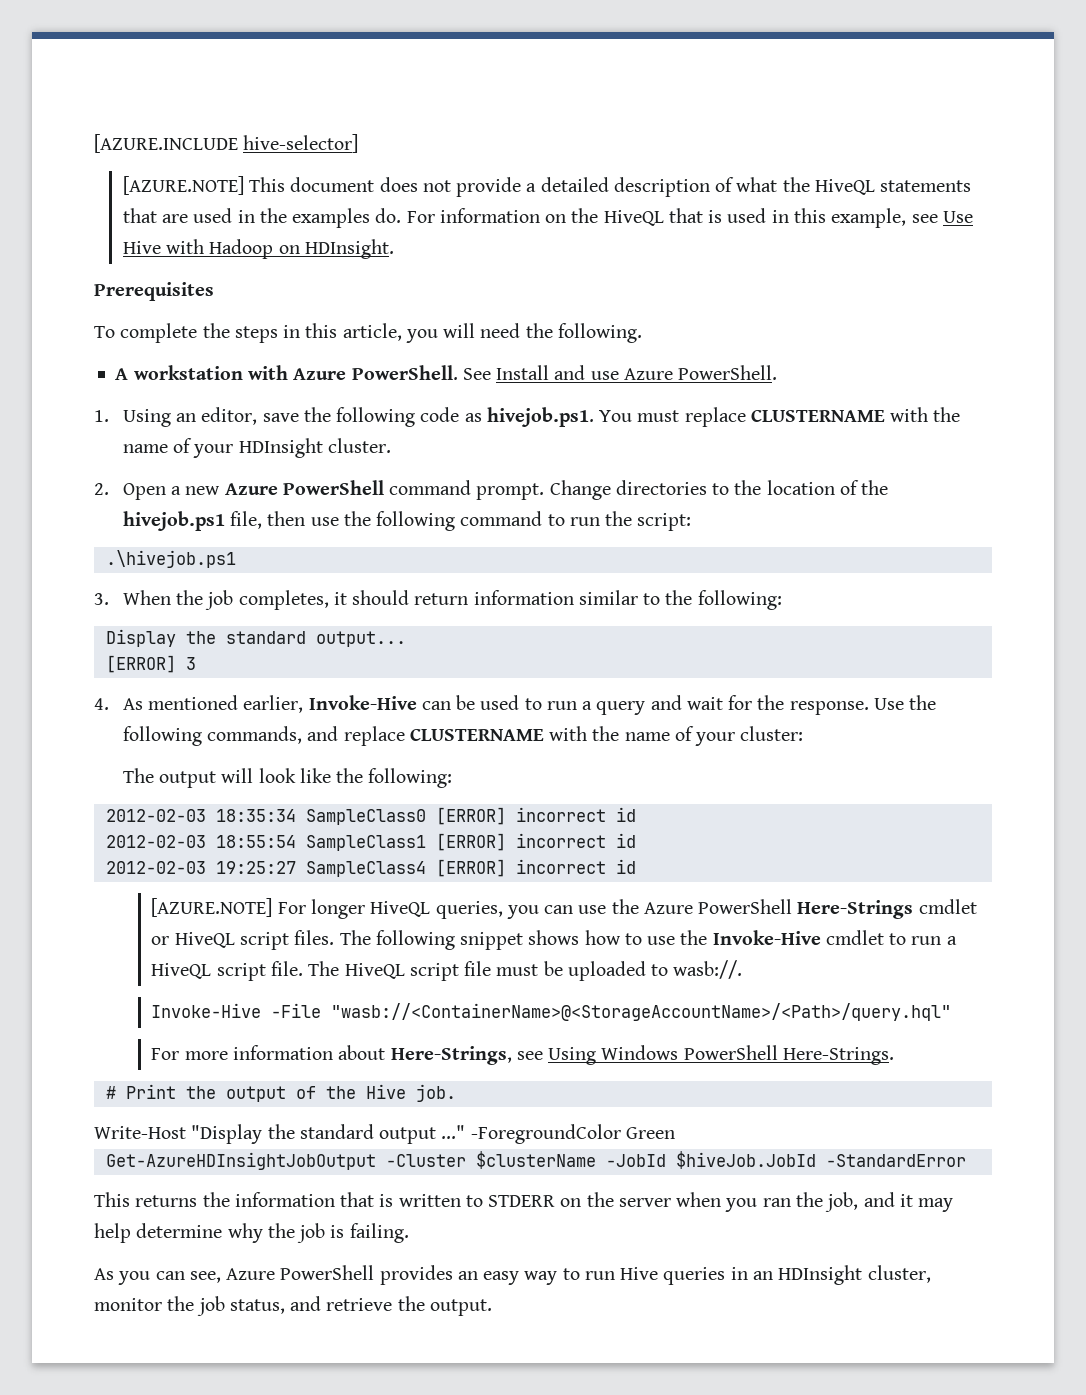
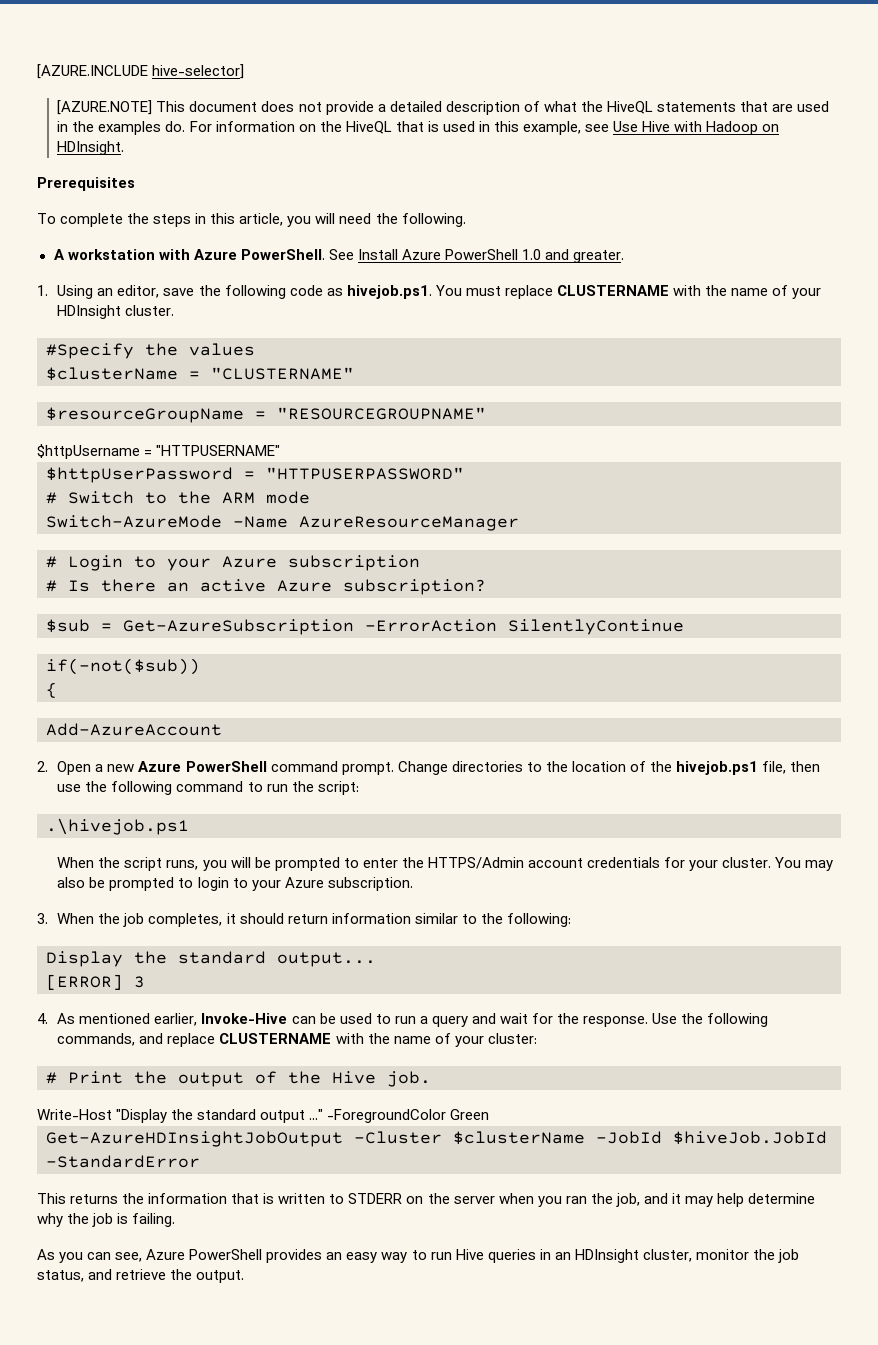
[554,365,778,380] and use Azure PowerShell. -> [401,249,625,263] Azure PowerShell 1.0 and greater.
(391, 445) none -> [46,343,255,359] [46,367,354,381] [46,407,486,423] [37,444,281,459] [46,467,464,483] [46,491,310,504] [46,515,519,531] [46,555,420,571] [46,579,486,595] [46,619,684,635] [46,658,200,675] [46,682,57,698] [46,723,222,736] // #Specify the values // $clusterName = "CLUSTERNAME" // $resourceGroupName = "RESOURCEGROUPNAME" // $httpUsername = "HTTPUSERNAME" // $httpUserPassword = "HTTPUSERPASSWORD" // # Switch to the ARM mode // Switch-AzureMode -Name AzureResourceManager // # Login to your Azure subscription // # Is there an active Azure subscription? // $sub = Get-AzureSubscription -ErrorAction SilentlyContinue // if(-not($sub)) // { // Add-AzureAccount
(236, 559) none -> [57,857,834,871] [57,877,413,891] // When the script runs, you will be prompted to enter the HTTPS/Admin account credentials for your cluster. You may also be prompted to login to your Azure subscription.
[122,768,453,788] [105,807,636,825] [105,833,636,851] [105,859,636,877] [151,898,977,919] [151,930,957,950] [151,960,743,981] [151,1003,952,1021] [151,1045,894,1065] // The output will look like the following: // 2012-02-03 18:35:34 SampleClass0 [ERROR] incorrect id // 2012-02-03 18:55:54 SampleClass1 [ERROR] incorrect id // 2012-02-03 19:25:27 SampleClass4 [ERROR] incorrect id // [AZURE.NOTE] For longer HiveQL queries, you can use the Azure PowerShell Here-Strings cmdlet or HiveQL script files. The following snippet shows how to use the Invoke-Hive cmdlet to run a HiveQL script file. The HiveQL script file must be uploaded to wasb://. // Invoke-Hive -File "wasb://<ContainerName>@<StorageAccountName>/<Path>/query.hql" // For more information about Here-Strings, see Using Windows PowerShell Here-Strings. -> (537, 1038) none

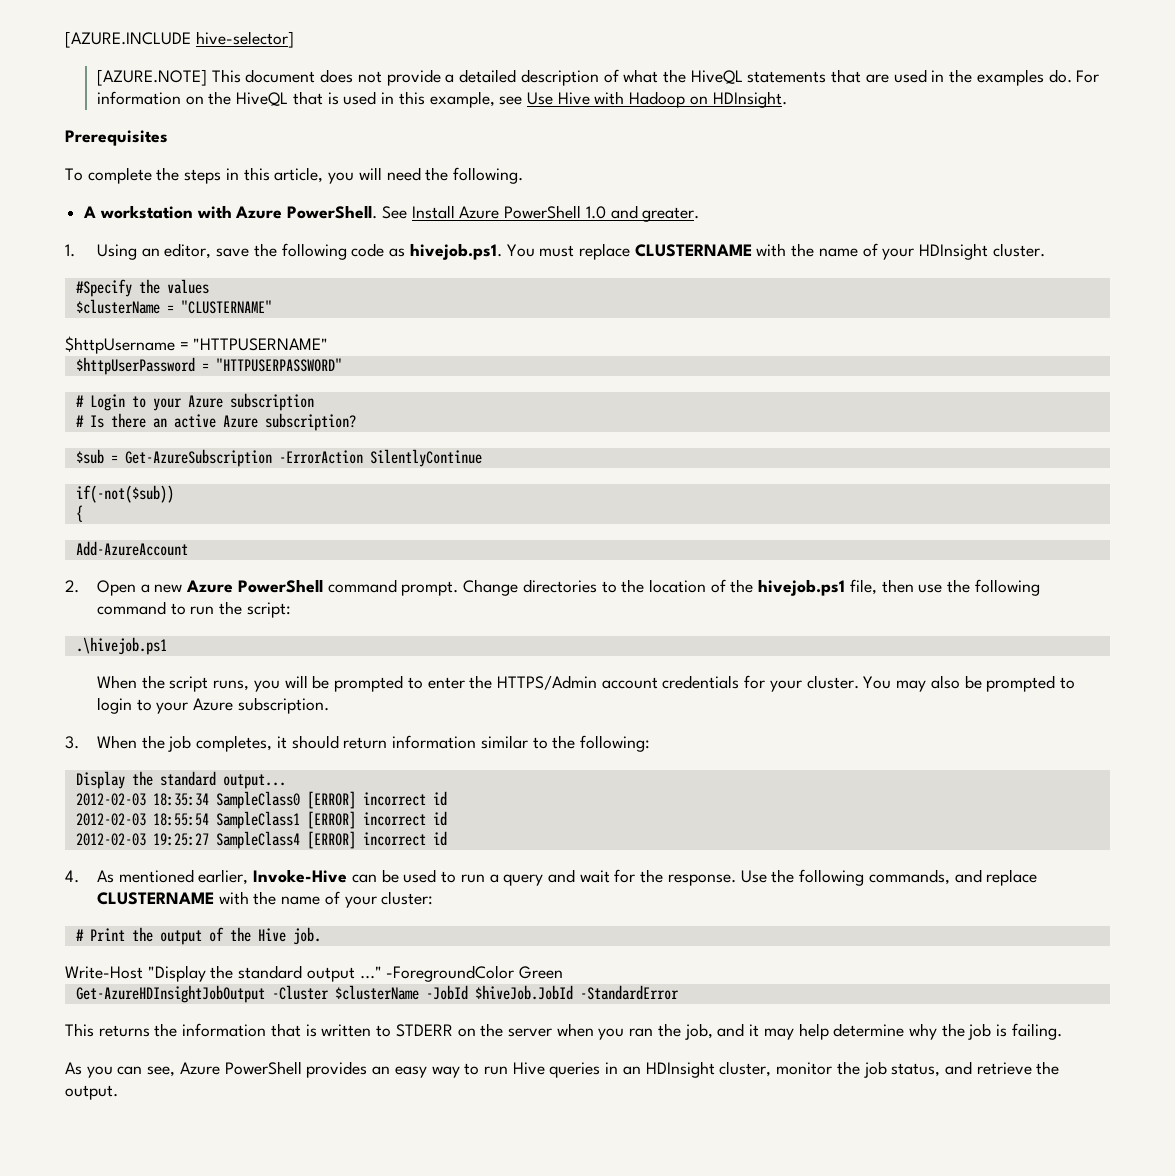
[46,407,486,423] // $resourceGroupName = "RESOURCEGROUPNAME" -> (272, 307) none
[46,491,310,504] [46,515,519,531] // # Switch to the ARM mode // Switch-AzureMode -Name AzureResourceManager -> (342, 365) none
[46,974,145,990] [ERROR] 3 -> [75,791,447,809] [75,811,447,829] [75,831,447,849] 2012-02-03 18:35:34 SampleClass0 [ERROR] incorrect id // 2012-02-03 18:55:54 SampleClass1 [ERROR] incorrect id // 2012-02-03 19:25:27 SampleClass4 [ERROR] incorrect id

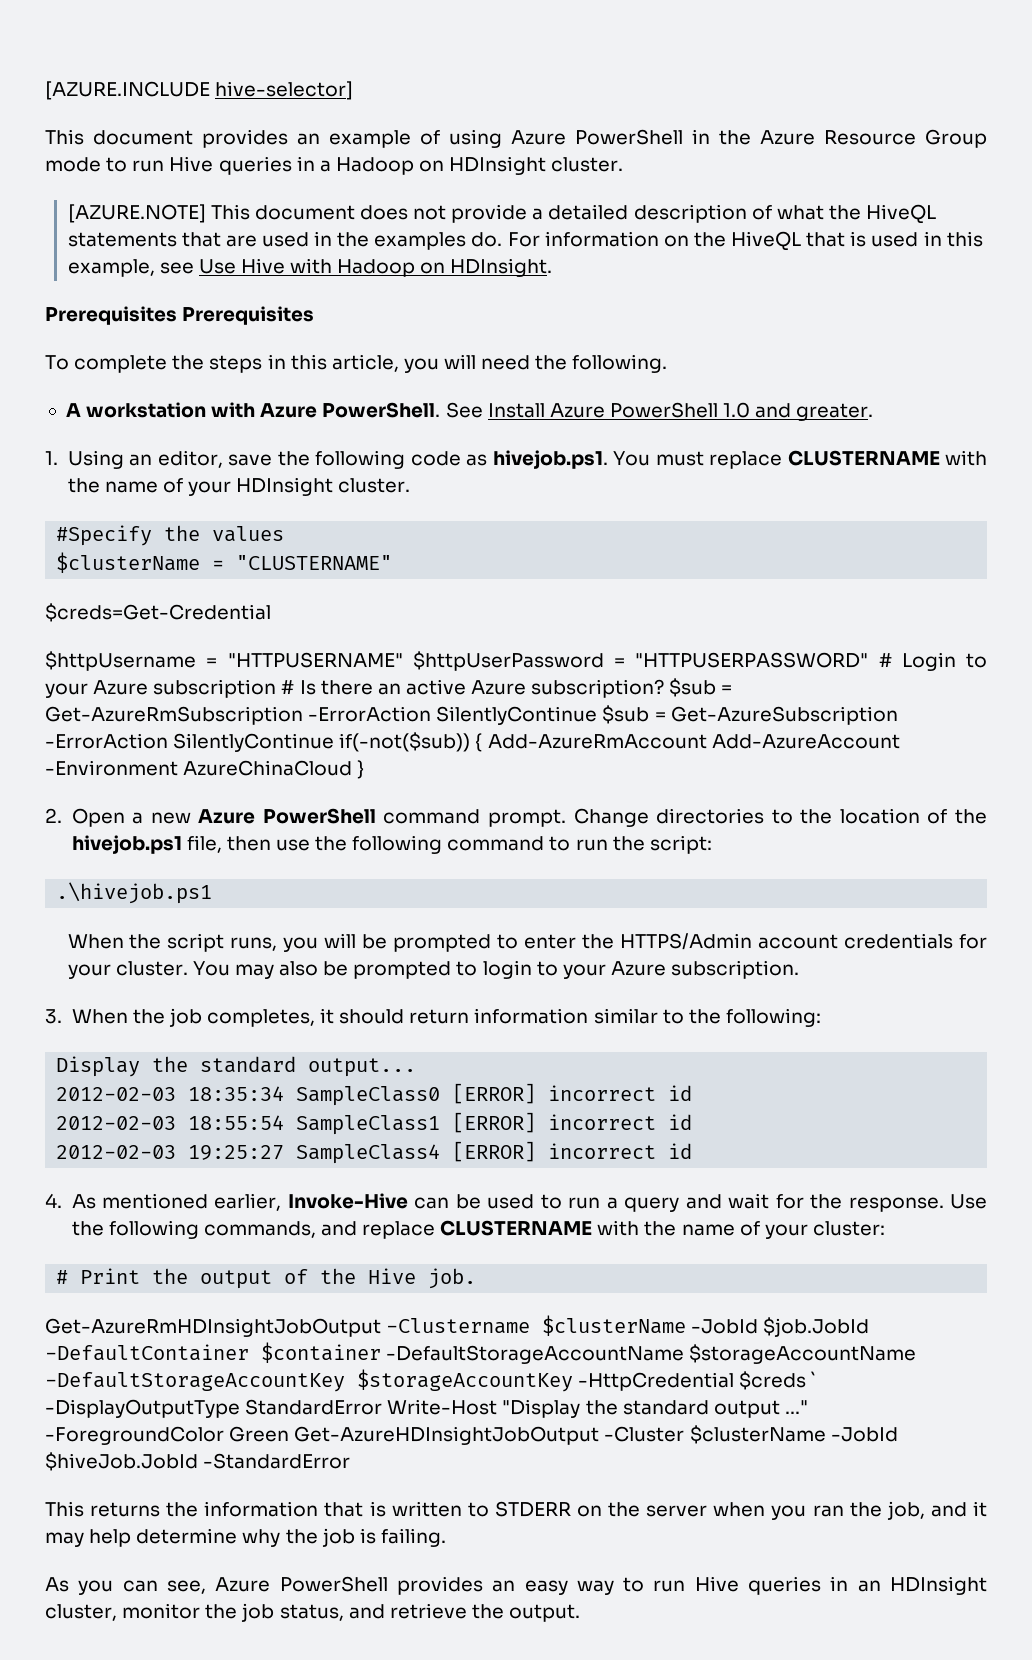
(294, 39) none -> [45,129,987,148] [45,156,624,175] // This document provides an example of using Azure PowerShell in the Azure Resource Group mode to run Hive queries in a Hadoop on HDInsight cluster.
(168, 138) none -> [182,306,315,325] Prerequisites
(272, 307) none -> [45,603,271,622] // $creds=Get-Credential
(329, 344) // -> (403, 660) none
(342, 365) // -> (869, 660) none
(314, 402) // -> (277, 688) none
(356, 422) // -> [669,678,733,697] [45,706,598,725] $sub = Get-AzureRmSubscription -ErrorAction SilentlyContinue
(482, 458) // -> (335, 742) none
(174, 494) // -> (471, 742) none
(83, 513) // -> [487,734,707,749] Add-AzureRmAccount
(188, 548) none -> [45,760,365,779] -Environment AzureChinaCloud }
(321, 936) none -> [45,1315,870,1337] [45,1342,917,1364] [45,1369,818,1392] [45,1399,383,1418] Get-AzureRmHDInsightJobOutput -Clustername $clusterName -JobId $job.JobId -DefaultContainer $container -DefaultStorageAccountName $storageAccountName -DefaultStorageAccountKey $storageAccountKey -HttpCredential $creds ` -DisplayOutputType StandardError
(564, 972) // -> (290, 1434) none

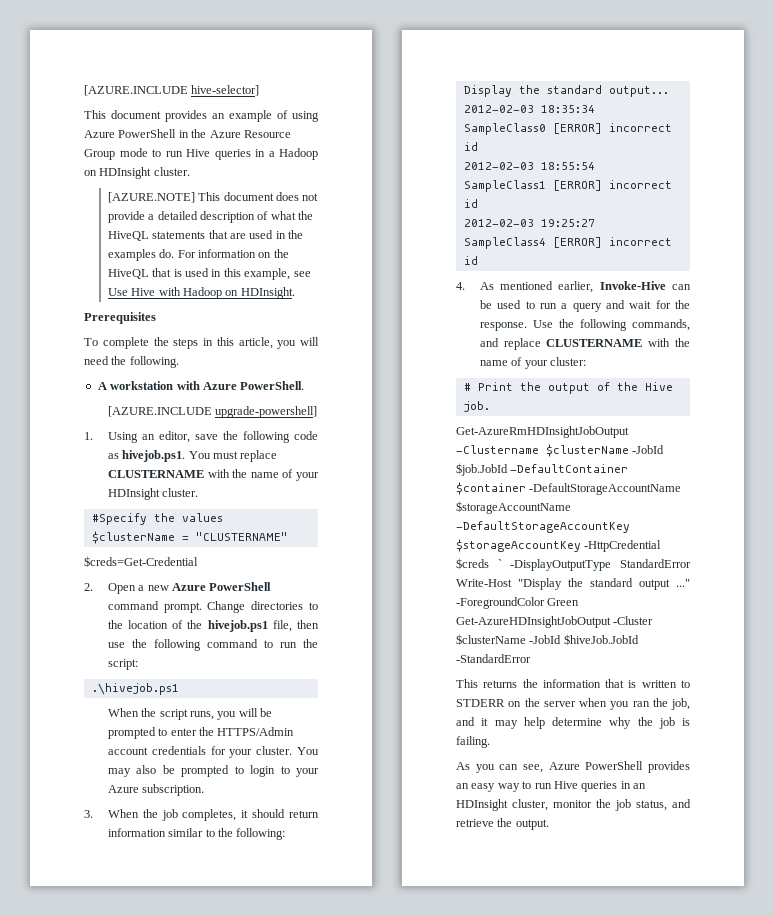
[182,306,315,325] Prerequisites -> (156, 318) none
[445,402,874,421] See Install Azure PowerShell 1.0 and greater. -> [107,406,318,418] // [AZURE.INCLUDE upgrade-powershell]
[45,651,987,671] [45,678,733,698] [45,705,898,725] [45,732,900,752] [45,760,365,779] // $httpUsername = "HTTPUSERNAME" $httpUserPassword = "HTTPUSERPASSWORD" # Login to your Azure subscription # Is there an active Azure subscription? $sub = Get-AzureRmSubscription -ErrorAction SilentlyContinue $sub = Get-AzureSubscription -ErrorAction SilentlyContinue if(-not($sub)) { Add-AzureRmAccount Add-AzureAccount -Environment AzureChinaCloud } -> (198, 561) none

